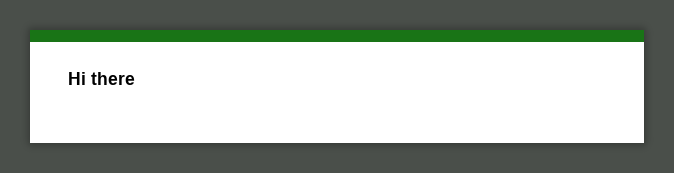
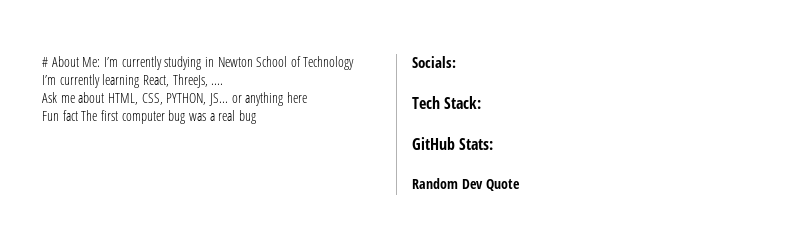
[68,72,135,85] Hi there -> [42,56,355,70] [42,74,224,88] [42,92,307,106] [42,110,256,124] [412,56,456,68] [412,96,482,109] [412,137,494,150] [412,178,520,191] # About Me: I’m currently studying in Newton School of Technology // I’m currently learning React, ThreeJs, .... // Ask me about HTML, CSS, PYTHON, JS... or anything here // Fun fact The first computer bug was a real bug // Socials: // Tech Stack: // GitHub Stats: // Random Dev Quote

